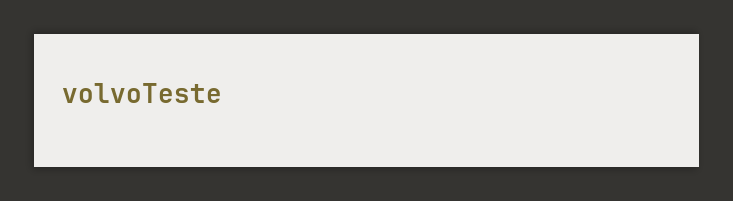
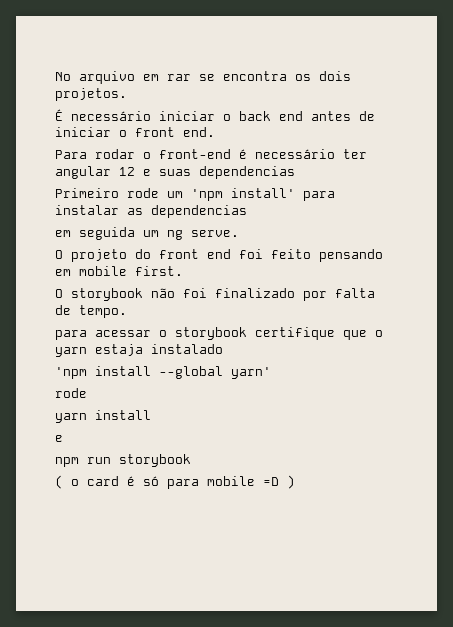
[62,83,222,103] volvoTeste -> [55,71,351,84] [55,88,127,101] [55,109,375,121] [55,127,215,137] [55,149,367,159] [55,166,295,179] [55,188,335,201] [55,205,247,218] [55,227,239,240] [55,249,383,262] [55,266,183,276] [55,288,375,301] [55,305,127,318] [55,327,383,340] [55,344,223,357] [55,366,271,379] [55,388,87,398] [55,410,151,423] [55,435,63,442] [55,454,191,467] [55,475,295,489] No arquivo em rar se encontra os dois projetos. // É necessário iniciar o back end antes de iniciar o front end. // Para rodar o front-end é necessário ter angular 12 e suas dependencias // Primeiro rode um 'npm install' para instalar as dependencias // em seguida um ng serve. // O projeto do front end foi feito pensando em mobile first. // O storybook não foi finalizado por falta de tempo. // para acessar o storybook certifique que o yarn estaja instalado // 'npm install --global yarn' // rode // yarn install // e // npm run storybook // ( o card é só para mobile =D )

